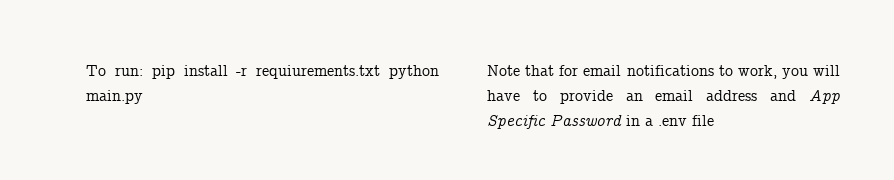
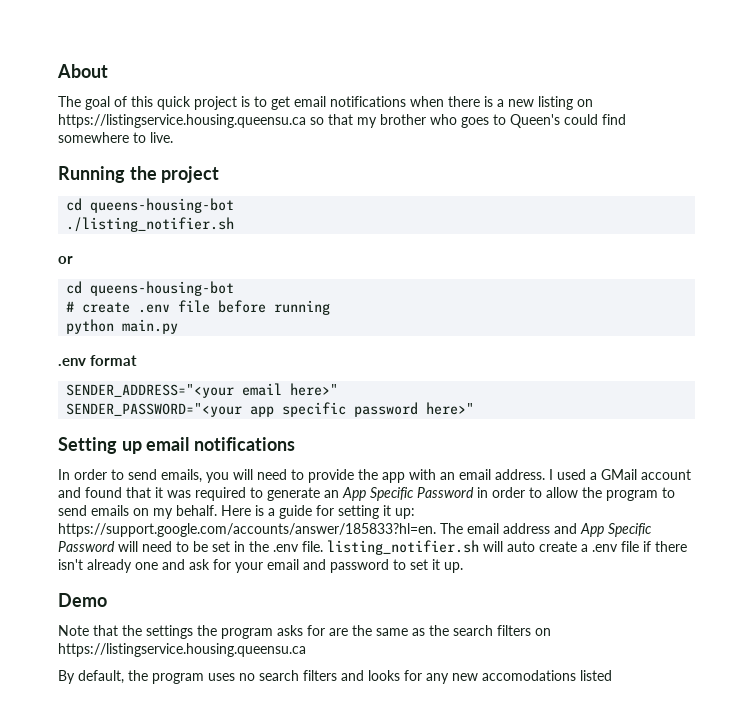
[86,65,439,79] [86,90,143,104] [487,65,777,79] To run: pip install -r requiurements.txt python main.py // Note that for email notifications to work, -> [57,64,108,78] [58,96,593,110] [58,114,626,128] [58,132,173,143] [58,166,220,183] [66,198,235,213] [66,217,235,232] [58,256,73,264] [66,281,235,296] [66,300,331,315] [66,319,179,334] [58,355,138,366] [66,383,339,398] [66,402,475,417] [58,437,296,454] [58,469,202,483] About // The goal of this quick project is to get email notifications when there is a new listing on https://listingservice.housing.queensu.ca so that my brother who goes to Queen's could find somewhere to live. // Running the project // cd queens-housing-bot // ./listing_notifier.sh // or // cd queens-housing-bot // # create .env file before running // python main.py // .env format // SENDER_ADDRESS="<your email here>" // SENDER_PASSWORD="<your app specific password here>" // Setting up email notifications // In order to send emails,
[487,90,520,101] have -> [257,469,287,480] need
[625,93,643,101] an -> [358,469,691,483] [58,487,675,501] [58,505,415,519] [58,523,463,537] the app with an email address. I used a GMail account and found that it was required to generate an App Specific Password in order to allow the program to send emails on my behalf. Here is a guide for setting it up: https://support.google.com/accounts/answer/185833?hl=en. The
[626,115,714,126] in a .env file -> [118,540,687,555] [58,559,463,573] [58,593,107,607] [58,625,551,639] [58,643,306,657] [58,670,612,684] will need to be set in the .env file. listing_notifier.sh will auto create a .env file if there isn't already one and ask for your email and password to set it up. // Demo // Note that the settings the program asks for are the same as the search filters on https://listingservice.housing.queensu.ca // By default, the program uses no search filters and looks for any new accomodations listed

